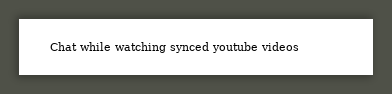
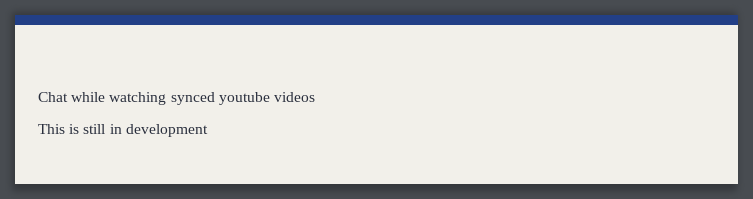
(299, 46) none -> [38,124,208,137] // This is still in development

